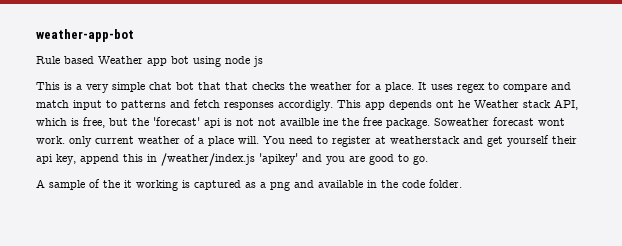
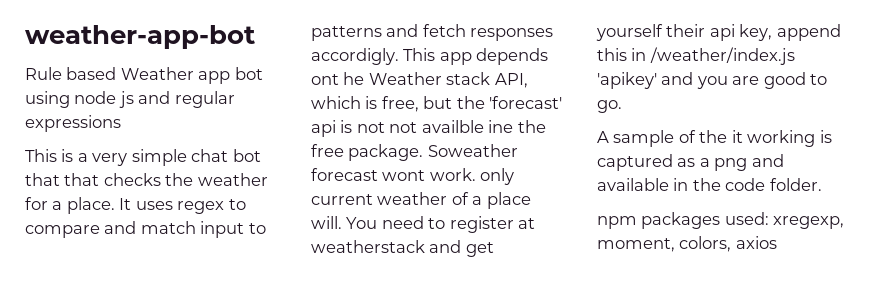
(263, 61) none -> [138,91,235,108] [25,115,121,132] and regular expressions
(462, 183) none -> [597,212,845,229] [597,236,777,252] // npm packages used: xregexp, moment, colors, axios

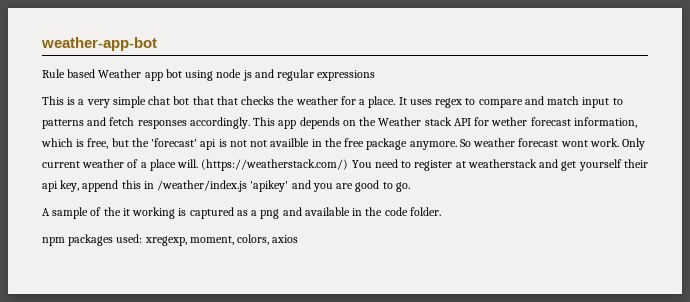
[311,48,399,65] accordigly. -> [189,117,250,129] accordingly.
[311,72,528,88] ont he Weather stack API, -> [342,117,637,128] on the Weather stack API for wether forecast information,
[488,120,514,133] ine -> [311,139,322,147] in
[348,144,518,161] package. Soweather -> [366,138,516,150] package anymore. So weather
[480,168,515,185] only -> [622,138,646,150] Only
(342, 222) none -> [201,159,349,171] (https://weatherstack.com/)

